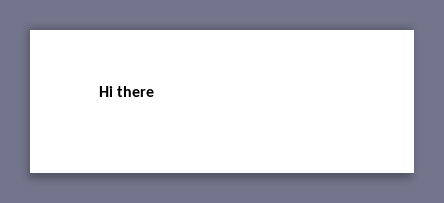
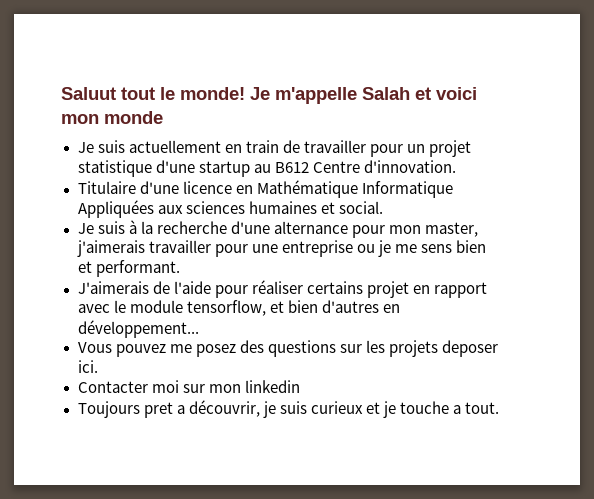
[99,86,155,97] Hi there -> [61,87,477,104] [61,111,163,124] [77,140,471,157] [77,160,456,177] [77,180,453,198] [77,200,383,218] [77,220,478,238] [76,240,486,257] [77,260,180,277] [77,280,487,298] [77,300,400,316] [77,320,199,338] [77,340,498,357] [77,360,98,373] [77,380,300,393] [77,400,500,418] Saluut tout le monde! Je m'appelle Salah et voici mon monde // Je suis actuellement en train de travailler pour un projet statistique d'une startup au B612 Centre d'innovation. // Titulaire d'une licence en Mathématique Informatique Appliquées aux sciences humaines et social. // Je suis à la recherche d'une alternance pour mon master, j'aimerais travailler pour une entreprise ou je me sens bien et performant. // J'aimerais de l'aide pour réaliser certains projet en rapport avec le module tensorflow, et bien d'autres en développement... // Vous pouvez me posez des questions sur les projets deposer ici. // Contacter moi sur mon linkedin // Toujours pret a découvrir, je suis curieux et je touche a tout.

